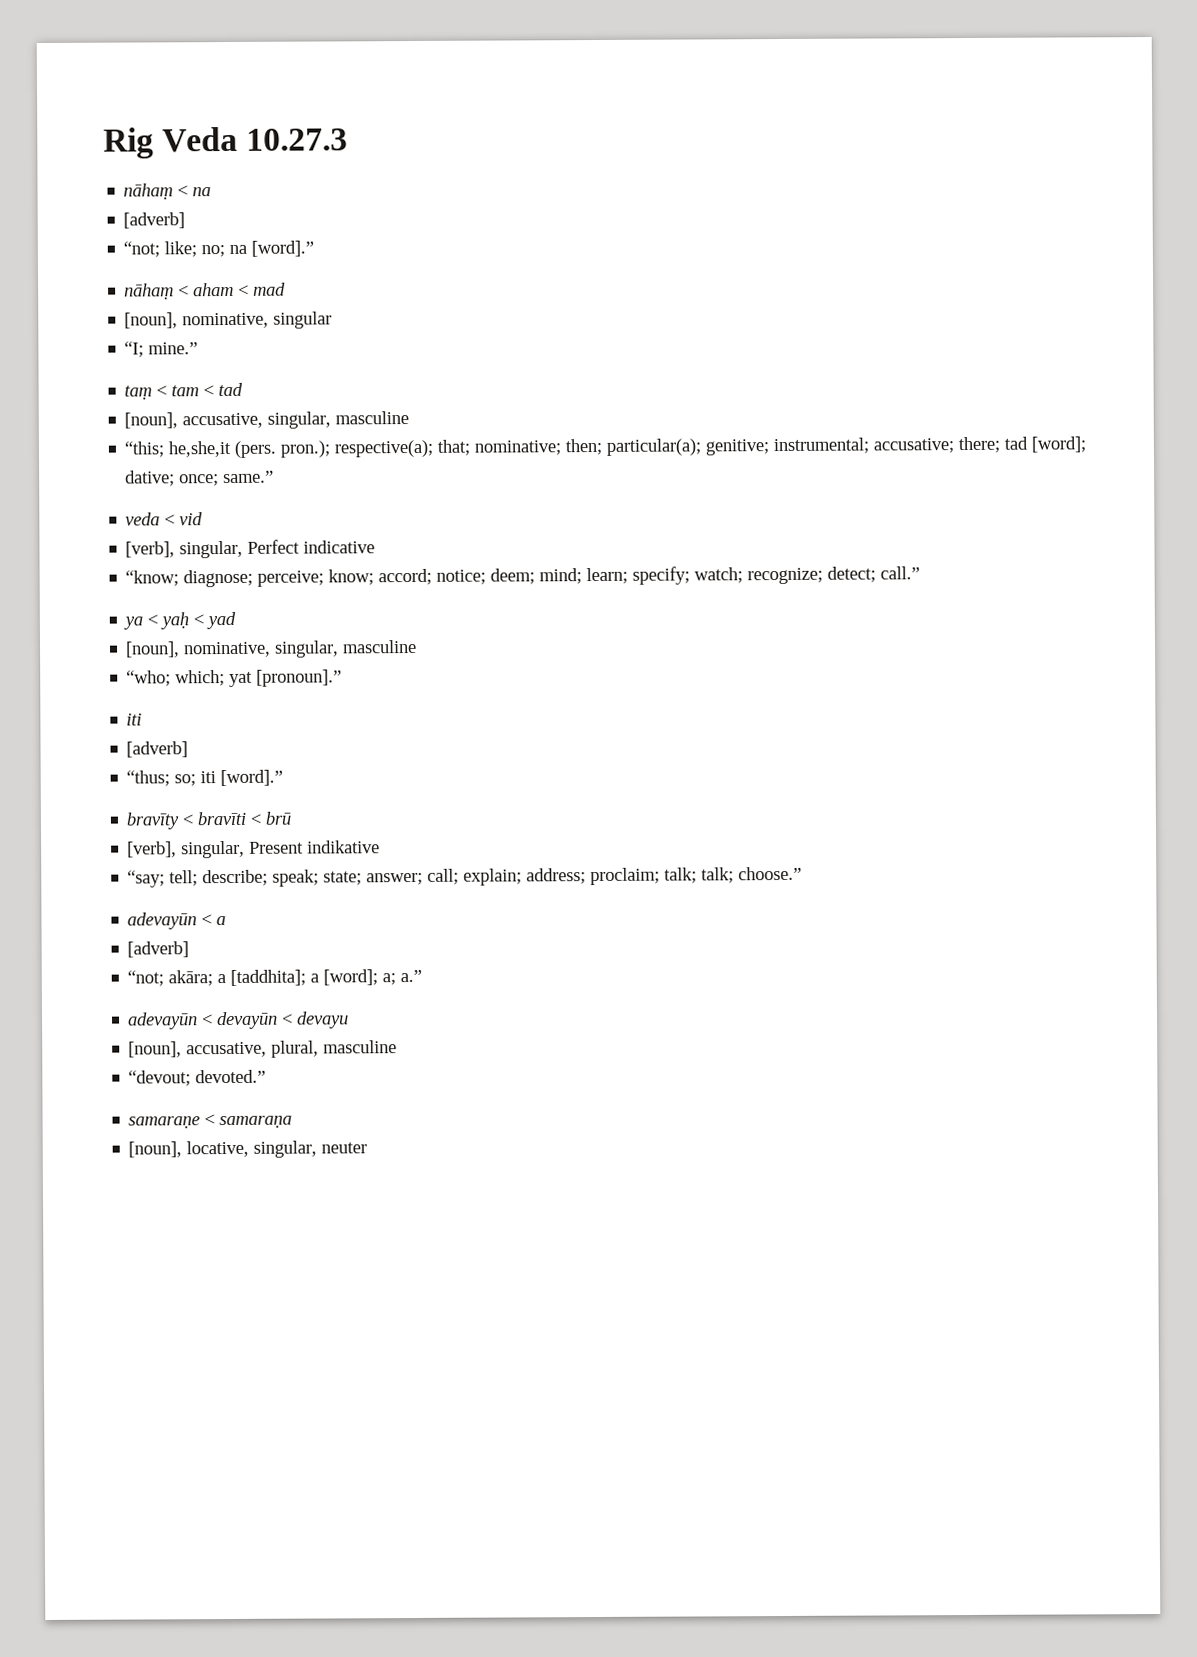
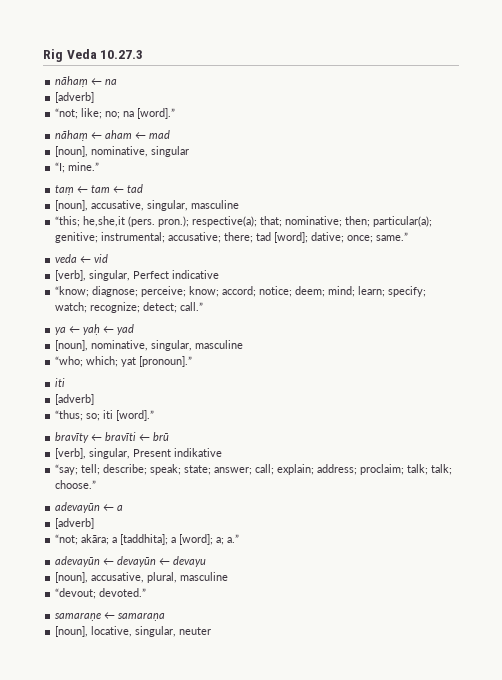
[177,185,189,197] < -> [91,78,103,85] ←
[178,282,250,297] < aham < -> [91,130,147,139] ← aham ←
[156,385,215,397] < tam < -> [77,185,125,193] ← tam ←
[164,514,176,526] < -> [80,256,92,263] ←
[147,612,205,630] < yaḥ < -> [69,324,115,335] ← yaḥ ←
[182,811,262,826] < bravīti < -> [91,432,151,441] ← bravīti ←
[201,914,213,926] < -> [103,504,115,511] ←
[201,1011,294,1030] < devayūn < -> [103,556,171,567] ← devayūn ←
[204,1114,216,1126] < -> [104,612,116,619] ←

